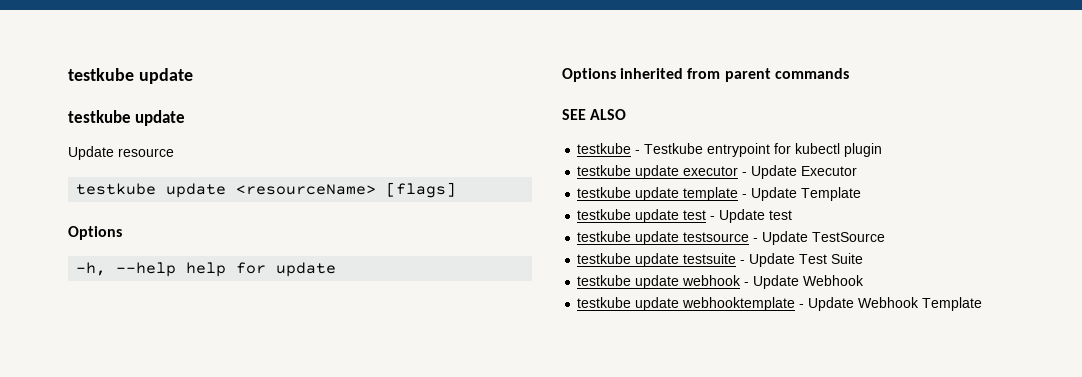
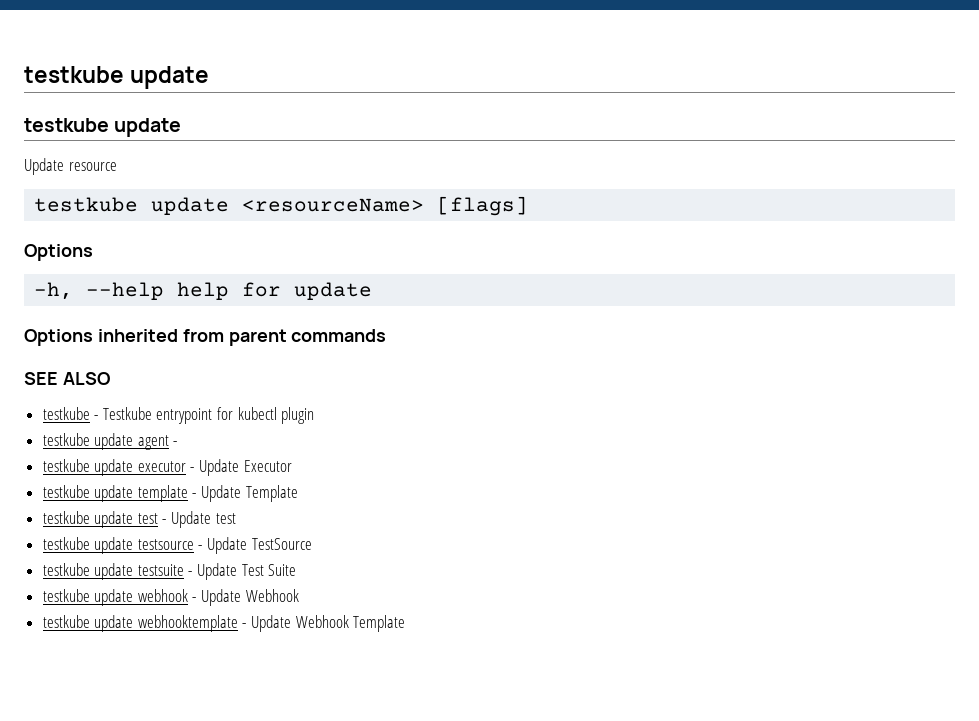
(883, 150) none -> [42,433,178,450] // testkube update agent -

